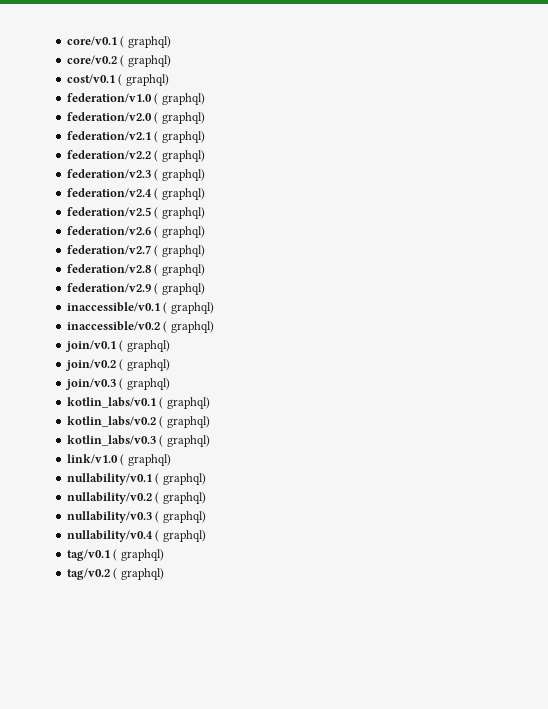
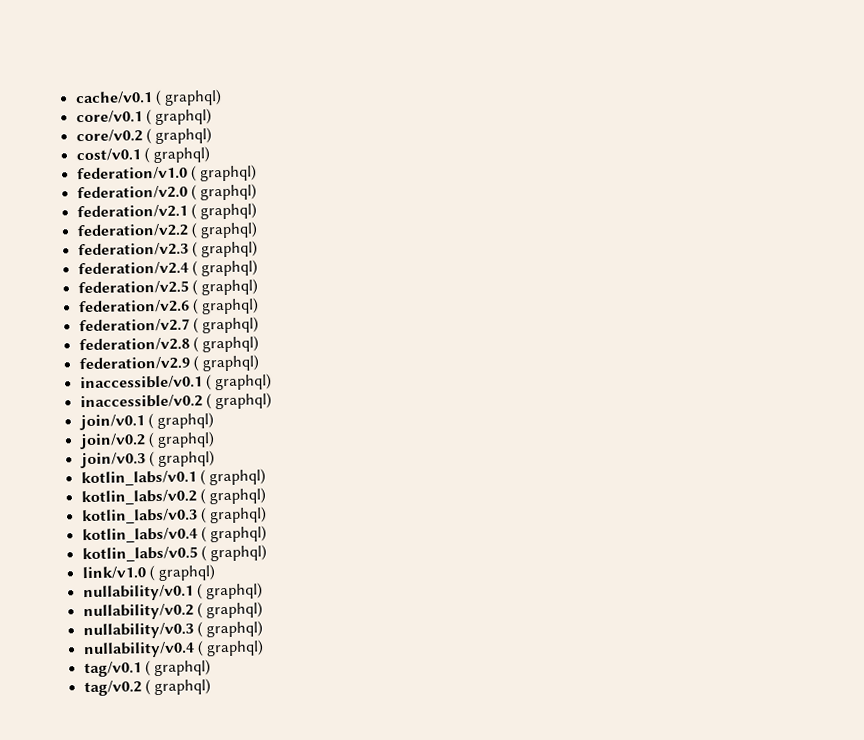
(66, 41) none -> [74,89,223,106] cache/v0.1 ( graphql) //
(210, 441) none -> [81,525,268,544] [81,544,268,563] // kotlin_labs/v0.4 ( graphql) // kotlin_labs/v0.5 ( graphql)

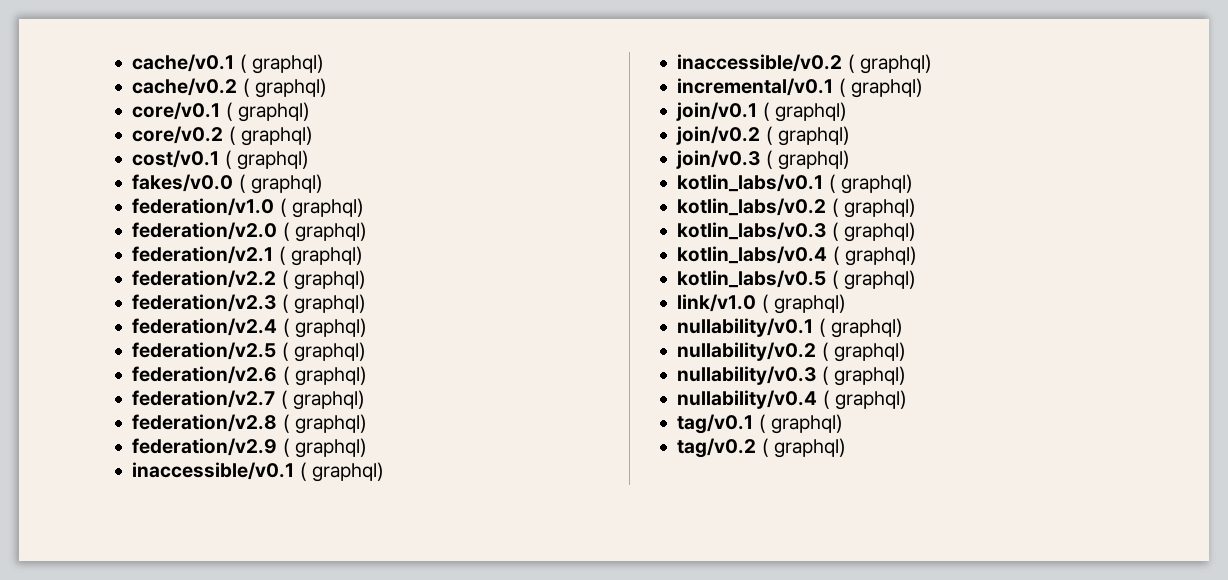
(223, 97) none -> [132,78,327,98] // cache/v0.2 ( graphql)
(211, 155) none -> [132,174,323,194] // fakes/v0.0 ( graphql)
(273, 401) none -> [677,78,923,98] // incremental/v0.1 ( graphql)

